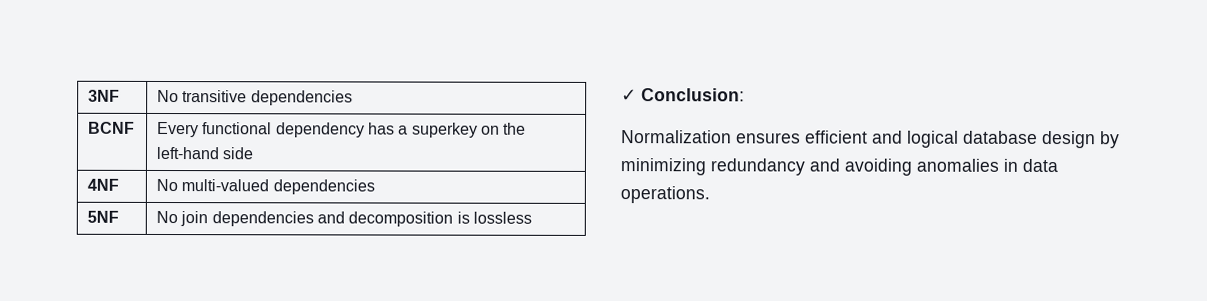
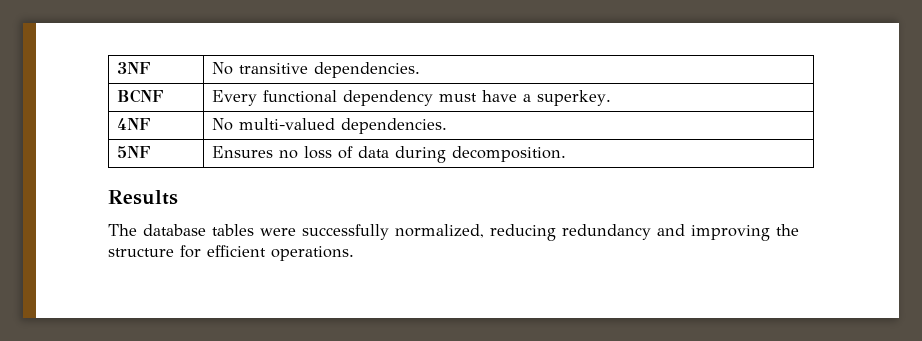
[250,90,353,106] dependencies -> [314,62,421,78] dependencies.
[368,122,527,138] [156,146,255,160] has a superkey on the left-hand side -> [439,90,612,106] must have a superkey.
[272,179,375,195] dependencies -> [341,118,448,134] dependencies.
[156,210,532,227] [621,88,745,102] [621,130,1120,149] [620,158,1058,176] No join dependencies and decomposition is lossless // ✓ Conclusion: // Normalization ensures efficient and logical database design by minimizing redundancy and avoiding anomalies in data -> [212,146,567,163] [108,190,178,205] [108,224,799,241] [108,245,266,258] Ensures no loss of data during decomposition. // Results // The database tables were successfully normalized, reducing redundancy and improving the structure for efficient

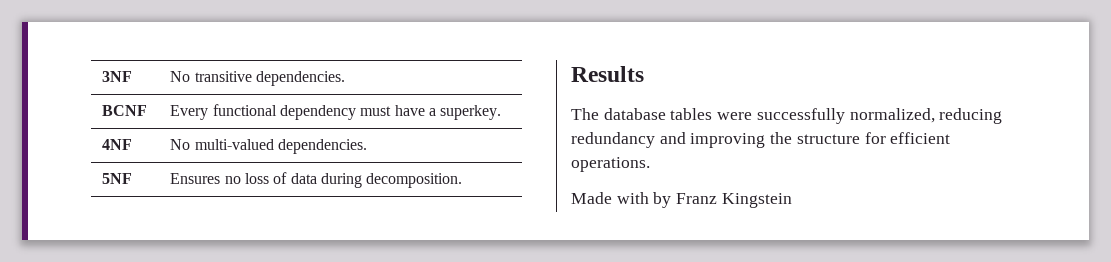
(354, 253) none -> [571,192,792,208] // Made with by Franz Kingstein

